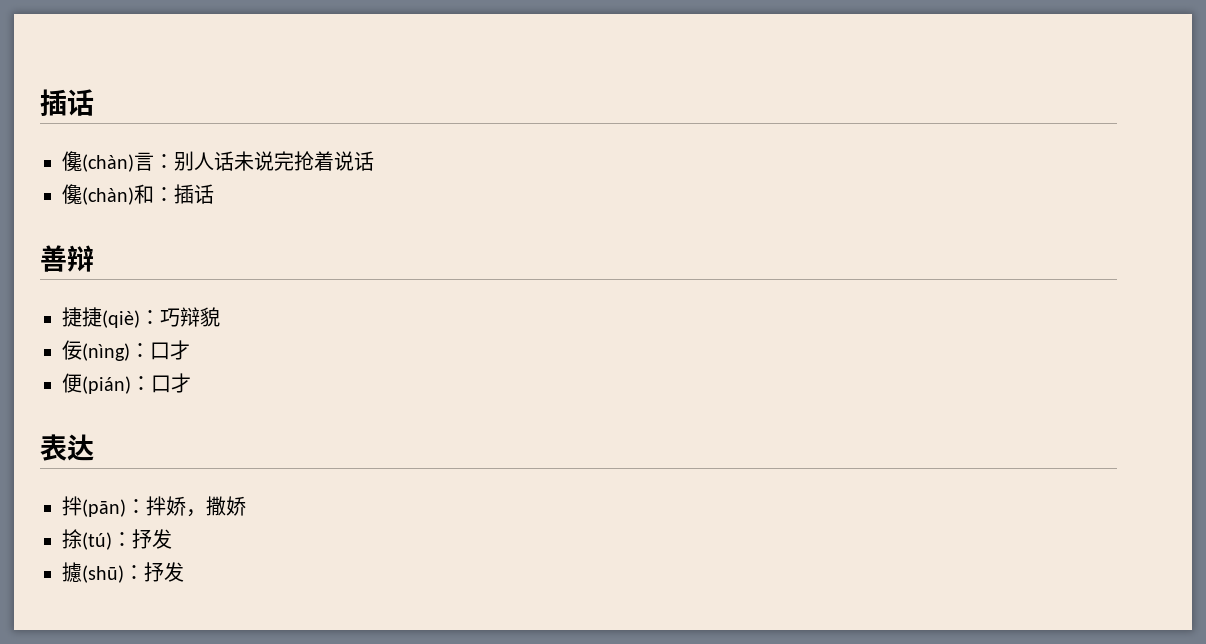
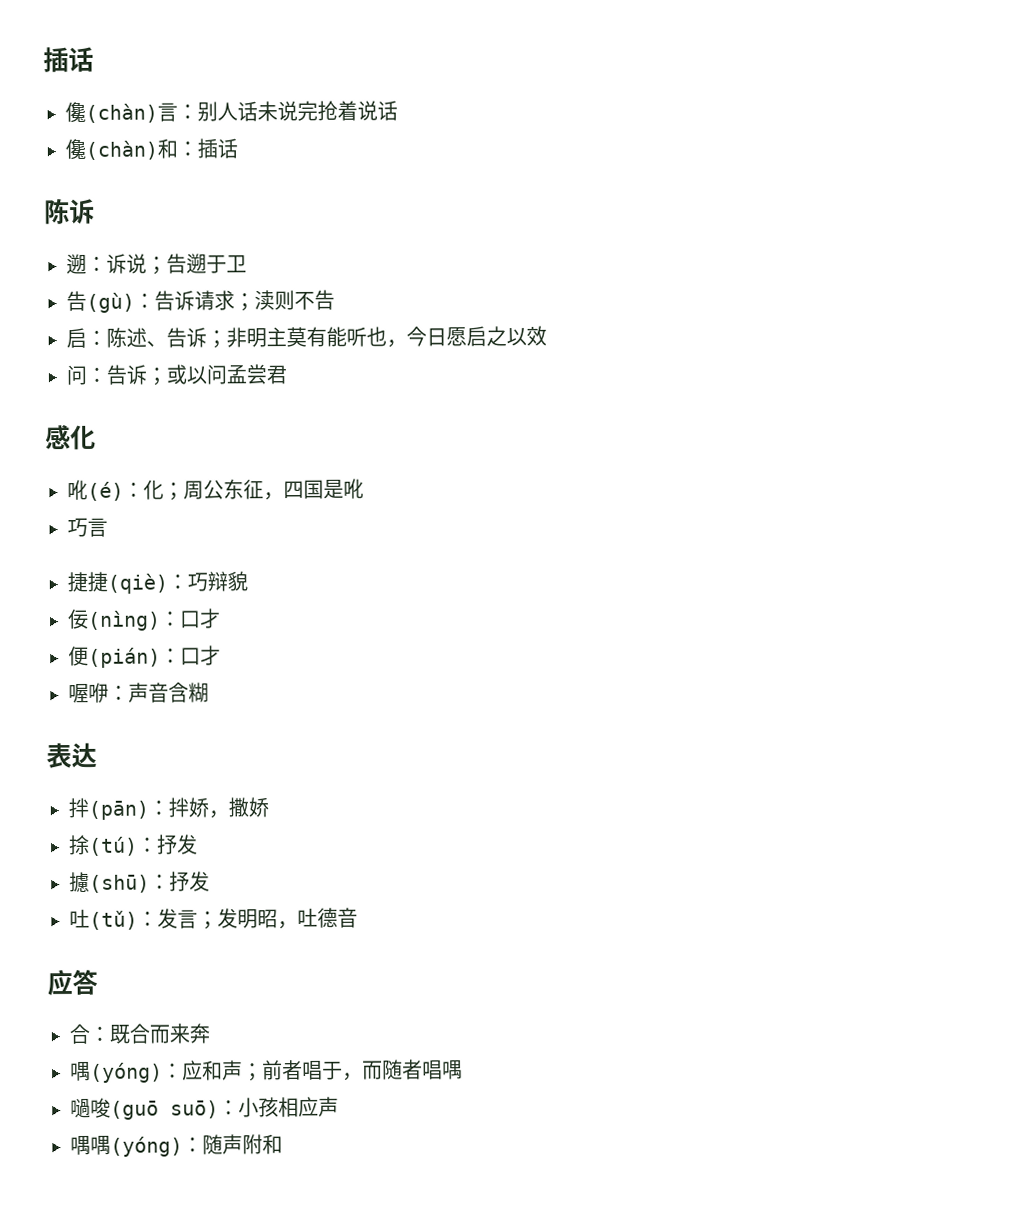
[40,245,94,272] 善辩 -> [44,198,95,225] [66,253,247,275] [66,289,335,313] [66,325,547,349] [66,364,287,386] [45,424,96,451] [67,478,364,501] [67,517,108,538] 陈诉 // 遡：诉说；告遡于卫 // 告(gù)：告诉请求；渎则不告 // 启：陈述、告诉；非明主莫有能听也，今日愿启之以效 // 问：告诉；或以问孟尝君 // 感化 // 吪(é)：化；周公东征，四国是吪 // 巧言
(191, 383) none -> [68,682,209,704] // 喔咿：声音含糊
(184, 572) none -> [69,907,358,930] [47,969,98,996] [69,1023,210,1045] [70,1059,463,1083] [70,1096,339,1120] [70,1134,283,1157] // 吐(tǔ)：发言；发明昭，吐德音 // 应答 // 合：既合而来奔 // 喁(yóng)：应和声；前者唱于，而随者唱喁 // 㗻唆(guō suō)：小孩相应声 // 喁喁(yóng)：随声附和

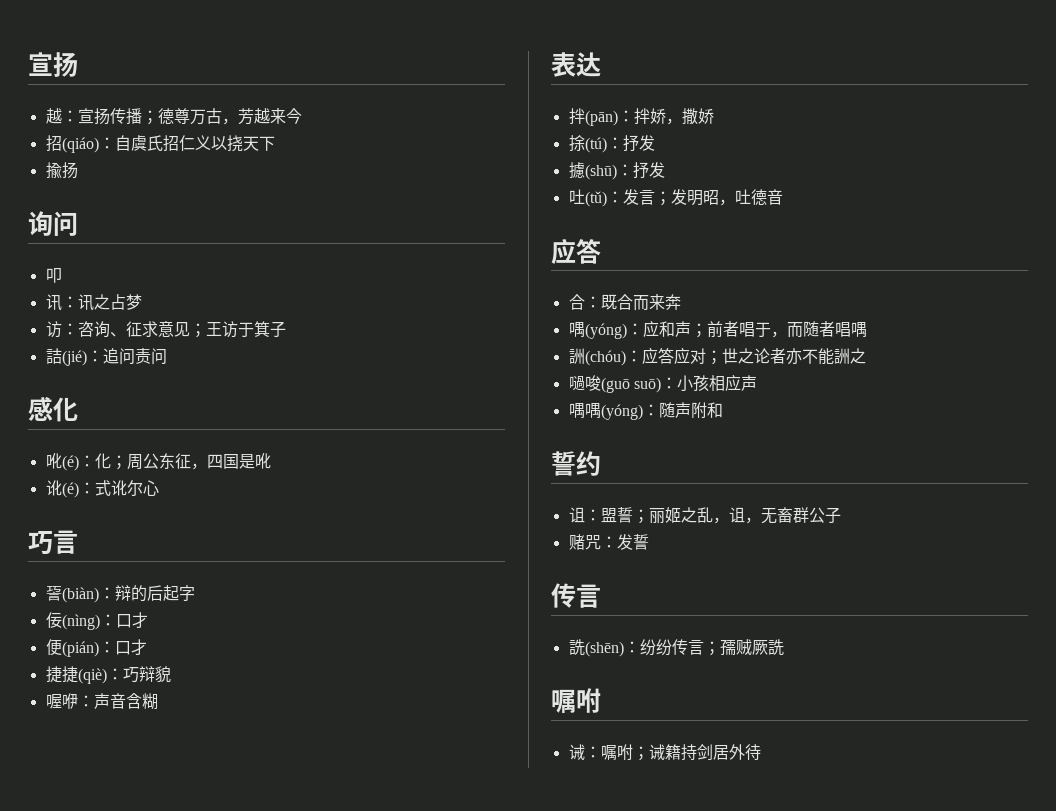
[43,46,94,73] [65,100,398,124] [65,138,238,161] [44,198,95,225] [66,253,247,275] [66,289,335,313] [66,325,547,349] [66,364,287,386] 插话 // 儳(chàn)言：别人话未说完抢着说话 // 儳(chàn)和：插话 // 陈诉 // 遡：诉说；告遡于卫 // 告(gù)：告诉请求；渎则不告 // 启：陈述、告诉；非明主莫有能听也，今日愿启之以效 // 问：告诉；或以问孟尝君 -> [28,52,78,77] [45,108,302,125] [45,135,275,153] [45,162,78,179] [28,211,78,236] [45,268,62,283] [45,294,142,311] [45,321,286,338] [45,348,167,366] 宣扬 // 越：宣扬传播；德尊万古，芳越来今 // 招(qiáo)：自虞氏招仁义以挠天下 // 揄扬 // 询问 // 叩 // 讯：讯之占梦 // 访：咨询、征求意见；王访于箕子 // 詰(jié)：追问责问
[67,517,108,538] [67,571,248,594] 巧言 // 捷捷(qiè)：巧辩貌 -> [45,480,159,498] [28,530,78,554] [45,585,195,603] 讹(é)：式讹尔心 // 巧言 // 䛒(biàn)：辩的后起字
(221, 655) none -> [45,666,171,684] // 捷捷(qiè)：巧辩貌
(463, 1070) none -> [568,347,866,366] // 詶(chóu)：应答应对；世之论者亦不能詶之
(283, 1144) none -> [551,451,601,476] [568,507,841,524] [568,534,649,550] [551,583,601,608] [568,639,784,657] [551,688,601,713] [568,744,761,761] // 誓约 // 诅：盟誓；丽姬之乱，诅，无畜群公子 // 赌咒：发誓 // 传言 // 詵(shēn)：纷纷传言；孺贼厥詵 // 嘱咐 // 诫：嘱咐；诫籍持剑居外待

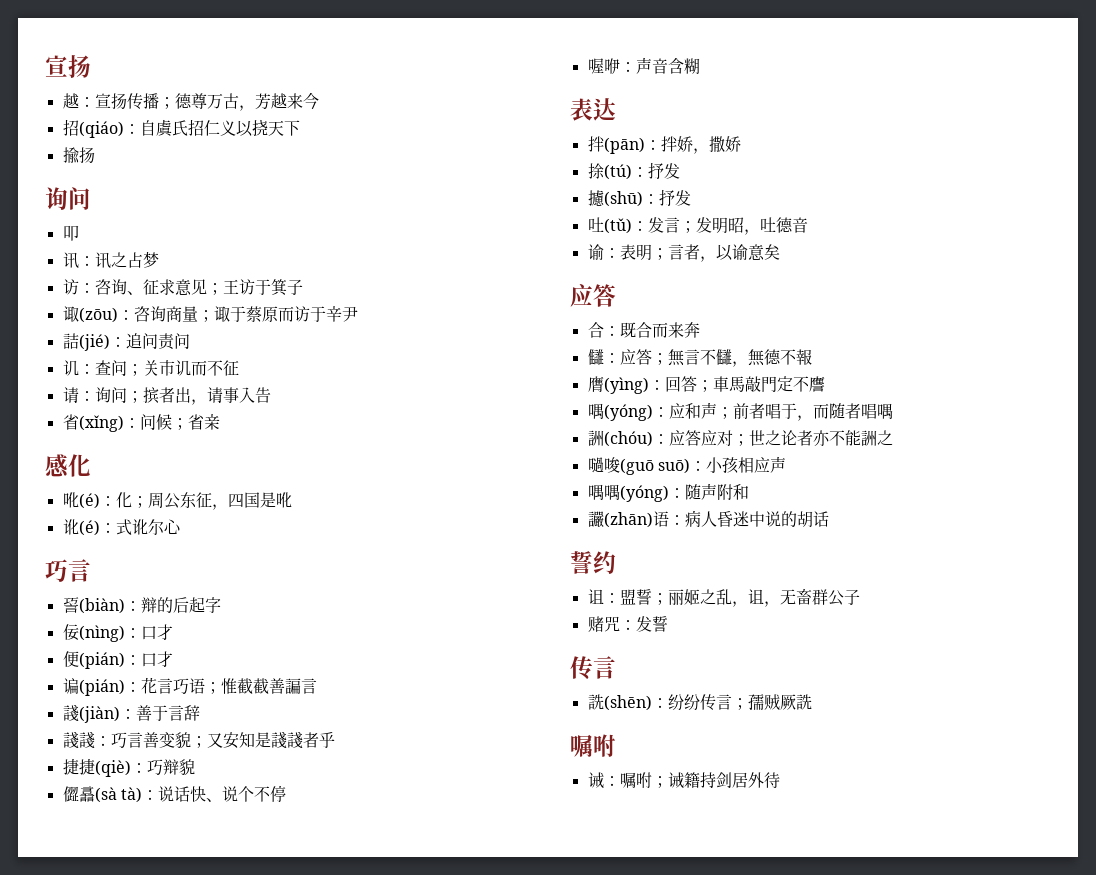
[45,348,167,366] 詰(jié)：追问责问 -> [62,306,358,323] [62,333,190,351] [62,360,239,376] [62,387,271,405] [62,414,220,432] 诹(zōu)：咨询商量；诹于蔡原而访于辛尹 // 詰(jié)：追问责问 // 讥：查问；关市讥而不征 // 请：询问；摈者出，请事入告 // 省(xǐng)：问候；省亲
[45,666,171,684] 捷捷(qiè)：巧辩貌 -> [62,677,317,696] [62,704,200,723] [62,731,335,749] [62,758,195,777] [62,785,286,803] 谝(pián)：花言巧语；惟截截善諞言 // 諓(jiàn)：善于言辞 // 諓諓：巧言善变貌；又安知是諓諓者乎 // 捷捷(qiè)：巧辩貌 // 㒊譶(sà tà)：说话快、说个不停
(783, 197) none -> [587,244,780,262] // 谕：表明；言者，以谕意矣
(681, 302) none -> [587,349,812,367] [587,376,825,394] // 讎：应答；無言不讎，無德不報 // 膺(yìng)：回答；車馬敲門定不譍
(723, 410) none -> [587,510,829,528] // 讝(zhān)语：病人昏迷中说的胡话

